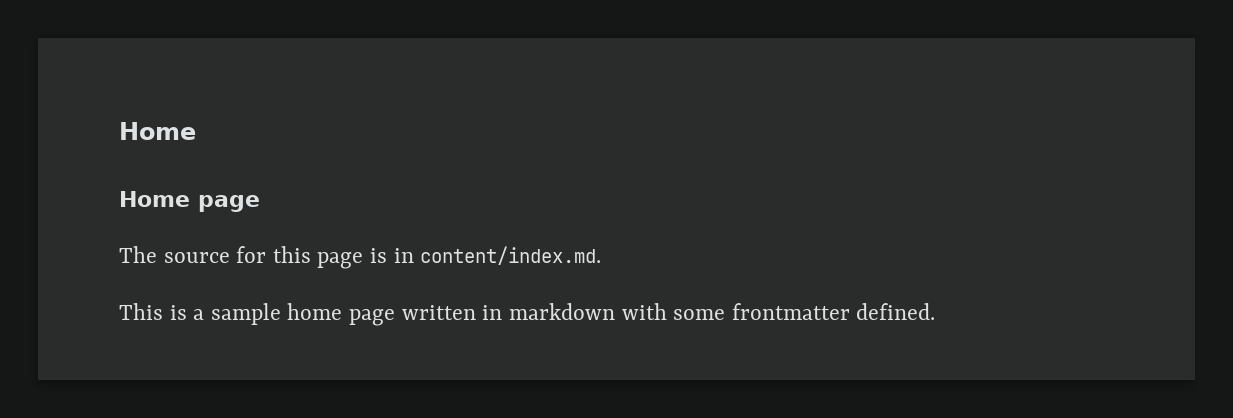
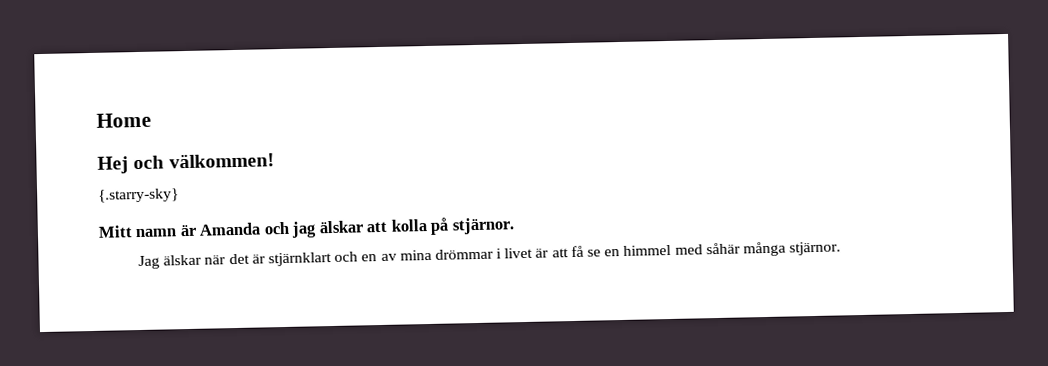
[119,191,260,212] [119,246,602,269] [119,303,936,326] Home page // The source for this page is in content/index.md. // This is a sample home page written in markdown with some frontmatter defined. -> [97,152,275,174] [98,188,179,203] [98,217,515,238] [138,241,842,270] Hej och välkommen! // {.starry-sky} // Mitt namn är Amanda och jag älskar att kolla på stjärnor. // Jag älskar när det är stjärnklart och en av mina drömmar i livet är att få se en himmel med såhär många stjärnor.

